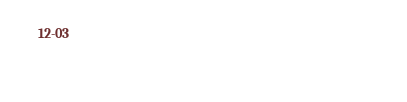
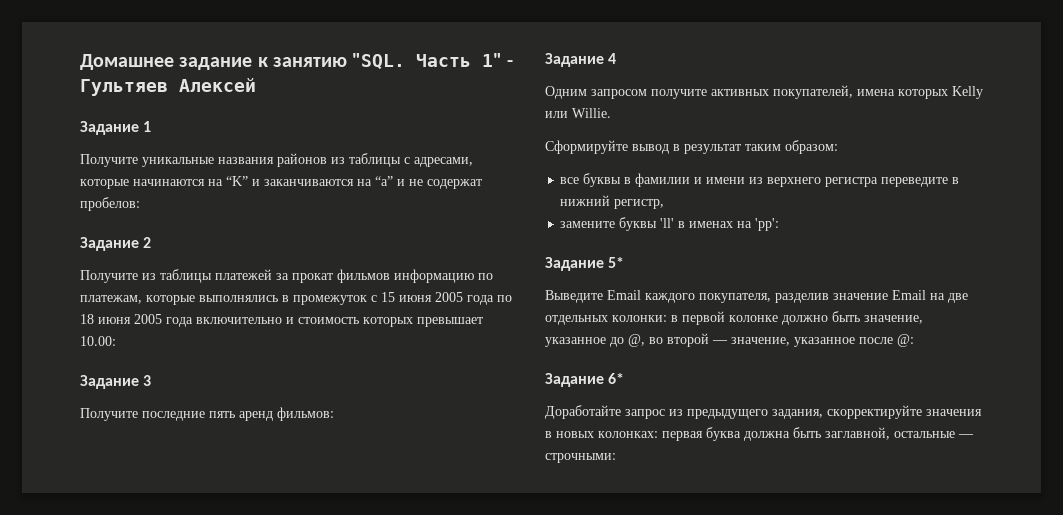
[38,28,69,38] 12-03 -> [80,53,514,70] [80,78,256,96] [80,121,152,135] [80,153,473,167] [80,176,482,189] [80,197,140,211] [80,237,152,251] [80,269,493,283] [80,292,512,305] [80,314,483,327] [80,336,116,346] [80,375,152,389] [80,407,334,421] [545,53,617,67] [545,85,983,99] [545,108,611,118] [545,140,838,154] [560,173,960,187] [560,195,665,209] [560,217,780,231] [545,257,625,271] [545,290,968,303] [545,311,923,325] [545,333,914,347] [545,373,625,387] [545,405,982,419] [545,427,974,441] [545,453,616,463] Домашнее задание к занятию "SQL. Часть 1" - Гультяев Алексей // Задание 1 // Получите уникальные названия районов из таблицы с адресами, которые начинаются на “K” и заканчиваются на “a” и не содержат пробелов: // Задание 2 // Получите из таблицы платежей за прокат фильмов информацию по платежам, которые выполнялись в промежуток с 15 июня 2005 года по 18 июня 2005 года включительно и стоимость которых превышает 10.00: // Задание 3 // Получите последние пять аренд фильмов: // Задание 4 // Одним запросом получите активных покупателей, имена которых Kelly или Willie. // Сформируйте вывод в результат таким образом: // все буквы в фамилии и имени из верхнего регистра переведите в нижний регистр, // замените буквы 'll' в именах на 'pp': // Задание 5* // Выведите Email каждого покупателя, разделив значение Email на две отдельных колонки: в первой колонке должно быть значение, указанное до @, во второй — значение, указанное после @: // Задание 6* // Доработайте запрос из предыдущего задания, скорректируйте значения в новых колонках: первая буква должна быть заглавной, остальные — строчными:

